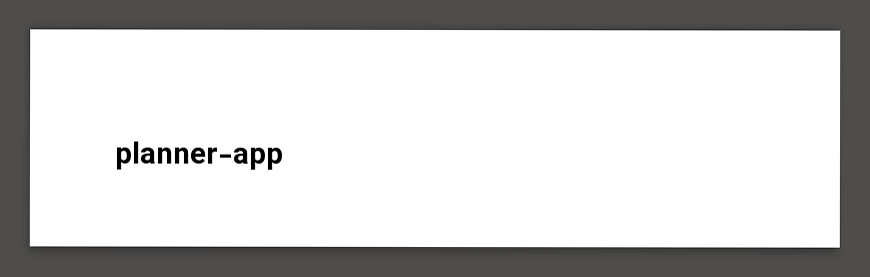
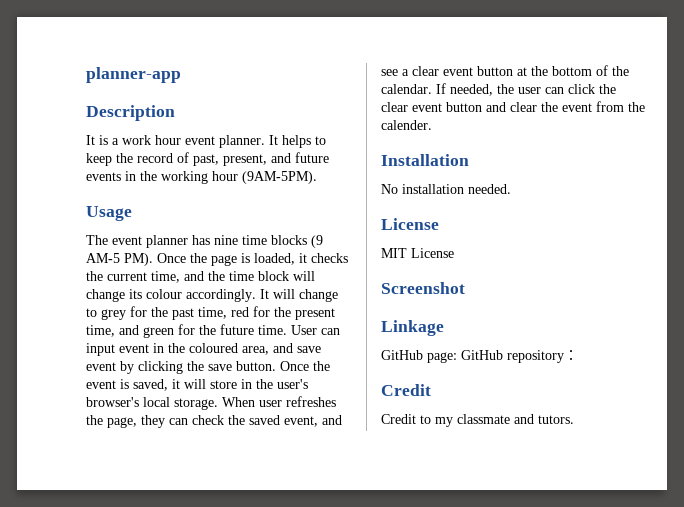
(283, 155) none -> [86,105,175,121] [86,135,326,148] [86,152,329,166] [86,171,317,184] [86,206,132,221] [86,235,323,248] [86,253,348,266] [86,271,315,283] [86,289,338,302] [86,306,335,320] [86,324,340,338] [86,343,321,356] [86,361,330,374] [86,379,308,391] [86,396,336,410] [86,415,342,428] [381,65,629,76] [381,83,616,96] [381,101,645,112] [381,120,432,130] [381,154,469,166] [381,184,511,194] [381,218,439,230] [381,248,454,258] [381,282,465,294] [381,320,444,336] [381,350,578,363] [381,384,431,396] [381,414,574,427] // Description // It is a work hour event planner. It helps to keep the record of past, present, and future events in the working hour (9AM-5PM). // Usage // The event planner has nine time blocks (9 AM-5 PM). Once the page is loaded, it checks the current time, and the time block will change its colour accordingly. It will change to grey for the past time, red for the present time, and green for the future time. User can input event in the coloured area, and save event by clicking the save button. Once the event is saved, it will store in the user's browser's local storage. When user refreshes the page, they can check the saved event, and see a clear event button at the bottom of the calendar. If needed, the user can click the clear event button and clear the event from the calender. // Installation // No installation needed. // License // MIT License // Screenshot // Linkage // GitHub page: GitHub repository： // Credit // Credit to my classmate and tutors.

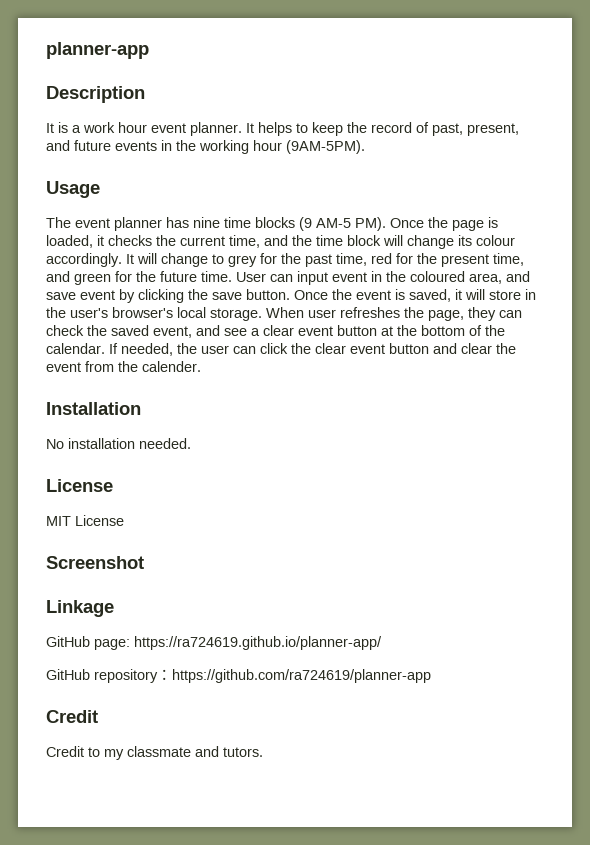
(457, 357) none -> [134,636,382,650] https://ra724619.github.io/planner-app/ //
(578, 355) none -> [172,669,431,683] https://github.com/ra724619/planner-app

